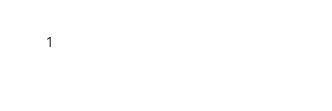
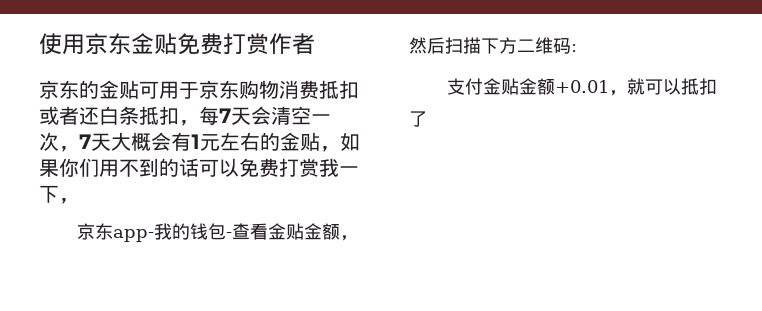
[47,37,52,47] 1 -> [39,33,315,55] [39,80,359,99] [39,106,331,126] [39,132,360,152] [39,158,359,177] [39,185,79,204] [76,223,358,242] [409,37,577,54] [446,78,717,96] [409,111,427,127] 使用京东金贴免费打赏作者 // 京东的金贴可用于京东购物消费抵扣或者还白条抵扣，每7天会清空一次，7天大概会有1元左右的金贴，如果你们用不到的话可以免费打赏我一下， // 京东app-我的钱包-查看金贴金额，然后扫描下方二维码: // 支付金贴金额+0.01，就可以抵扣了

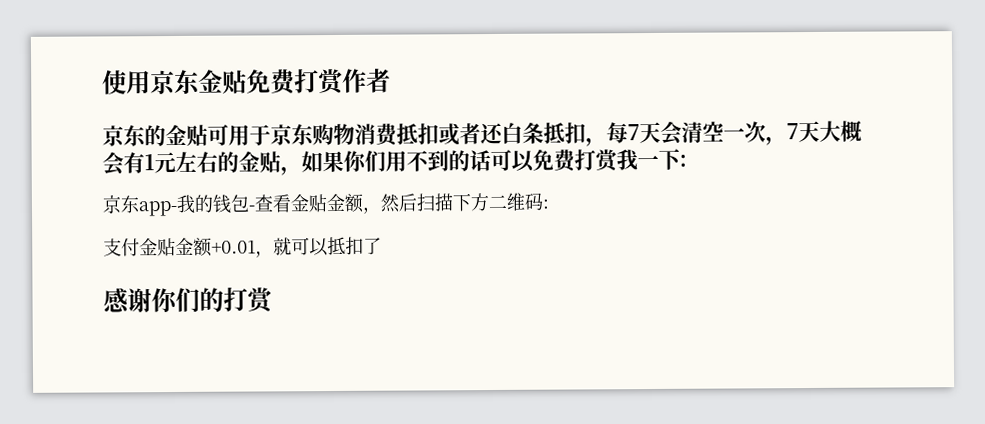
[59,198,79,204] ， -> [679,154,687,167] :
(427, 119) none -> [103,287,275,314] // 感谢你们的打赏

